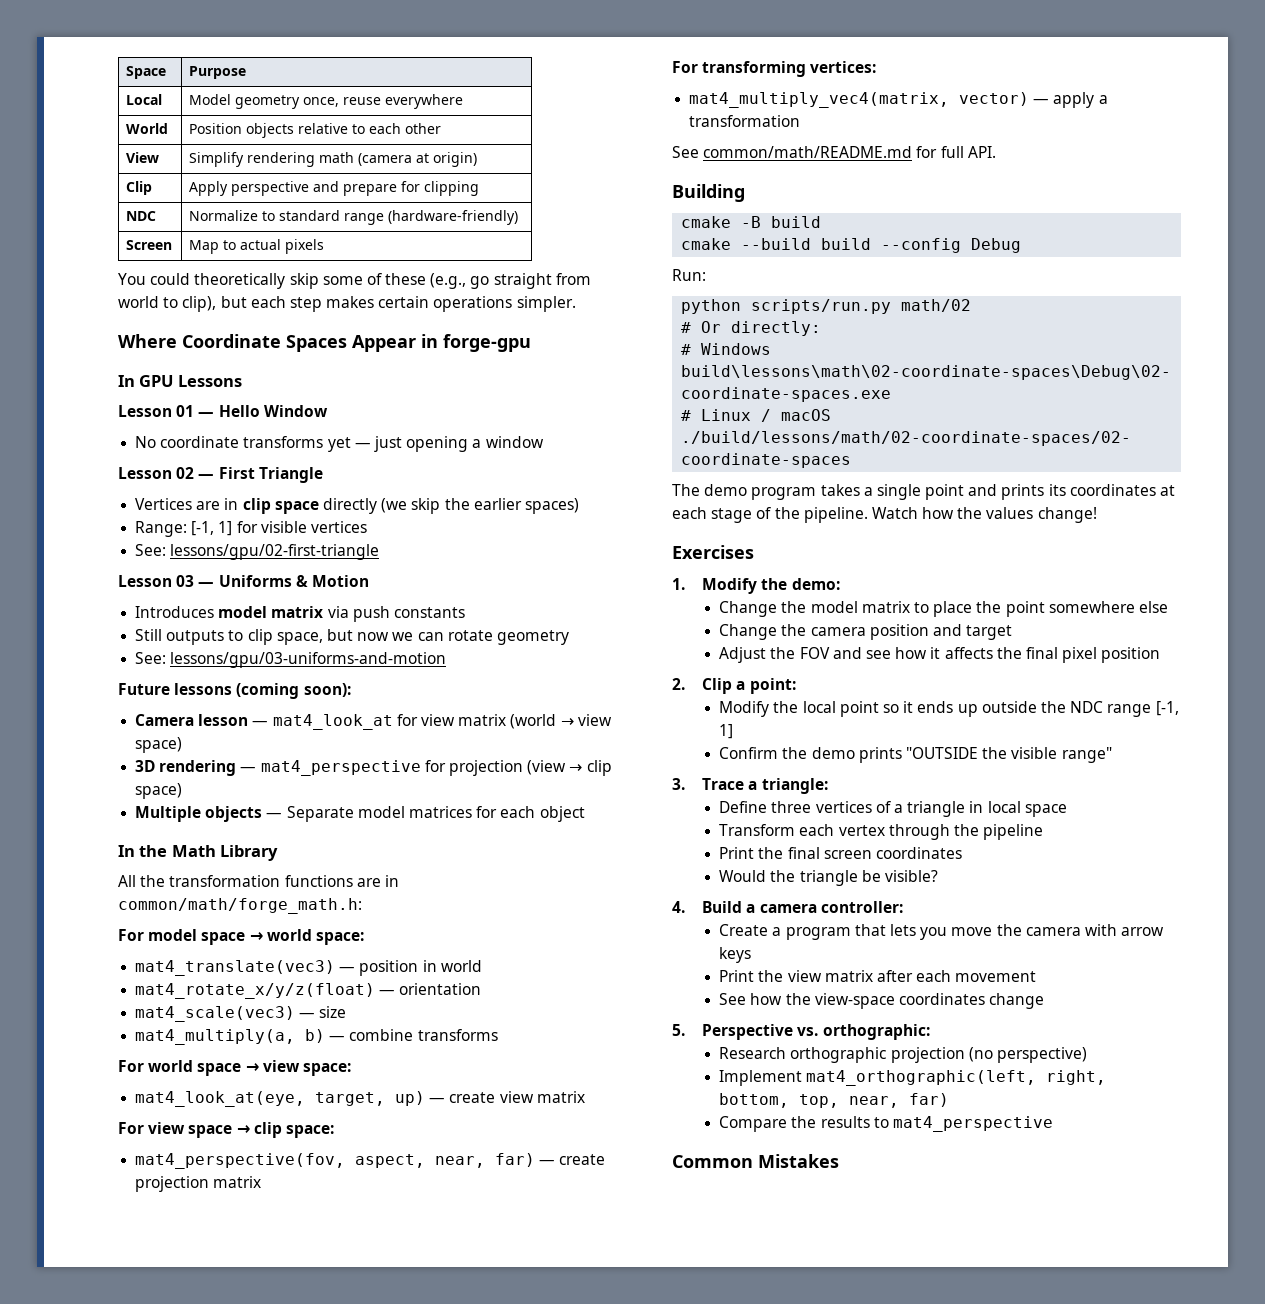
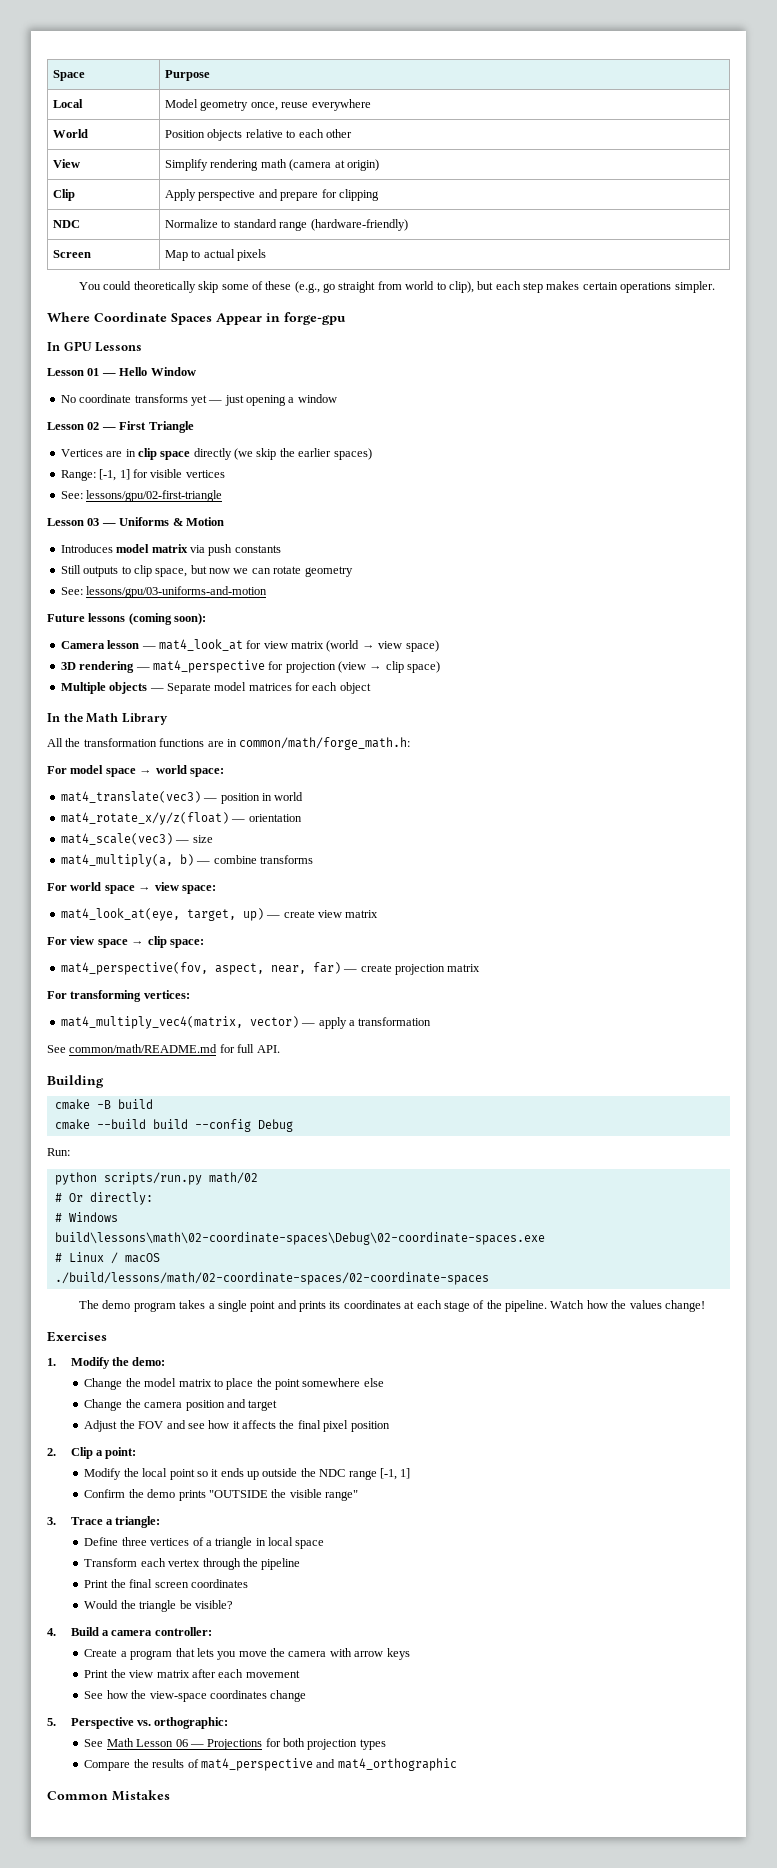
[719,1047,1088,1063] [719,1070,1107,1086] [719,1093,950,1108] Research orthographic projection (no perspective) // Implement mat4_orthographic(left, right, bottom, top, near, far) -> [84,1738,386,1750] See Math Lesson 06 — Projections for both projection types
[873,1116,1054,1132] to mat4_perspective -> [187,1758,457,1771] of mat4_perspective and mat4_orthographic

